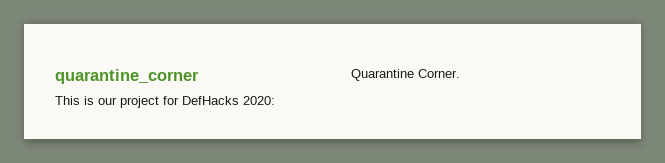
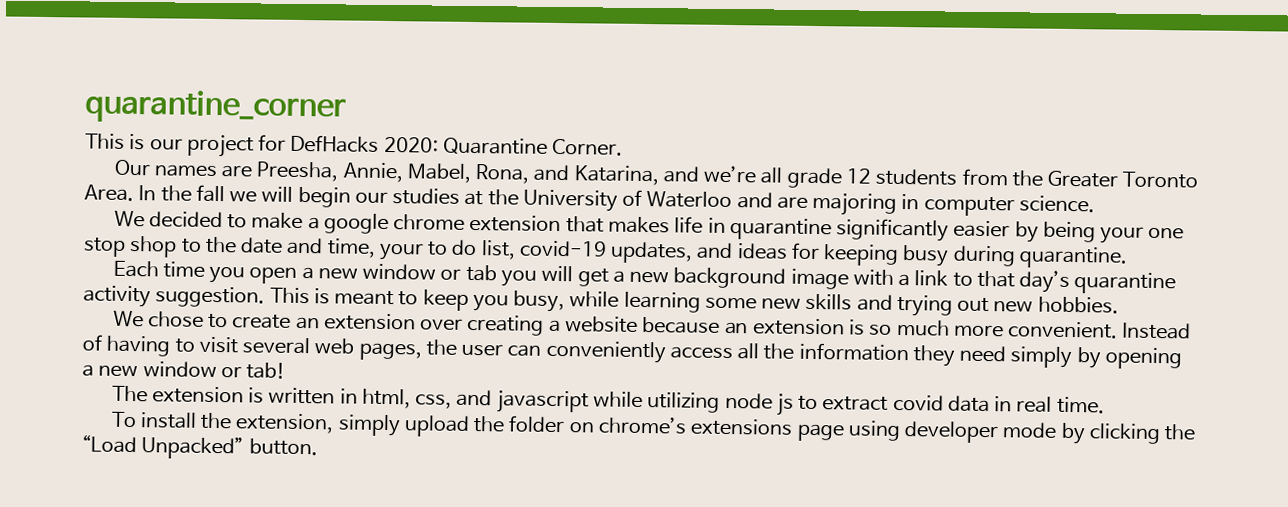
(460, 73) none -> [113,159,1199,189] [84,184,1096,217] [113,210,1185,244] [83,235,1128,269] [112,260,1177,295] [83,285,1119,317] [112,310,1192,340] [82,334,1183,370] [82,361,287,379] [111,385,1105,416] [110,411,1197,445] [81,434,318,460] // Our names are Preesha, Annie, Mabel, Rona, and Katarina, and we’re all grade 12 students from the Greater Toronto Area. In the fall we will begin our studies at the University of Waterloo and are majoring in computer science. // We decided to make a google chrome extension that makes life in quarantine significantly easier by being your one stop shop to the date and time, your to do list, covid-19 updates, and ideas for keeping busy during quarantine. // Each time you open a new window or tab you will get a new background image with a link to that day’s quarantine activity suggestion. This is meant to keep you busy, while learning some new skills and trying out new hobbies. // We chose to create an extension over creating a website because an extension is so much more convenient. Instead of having to visit several web pages, the user can conveniently access all the information they need simply by opening a new window or tab! // The extension is written in html, css, and javascript while utilizing node js to extract covid data in real time. // To install the extension, simply upload the folder on chrome’s extensions page using developer mode by clicking the “Load Unpacked” button.

